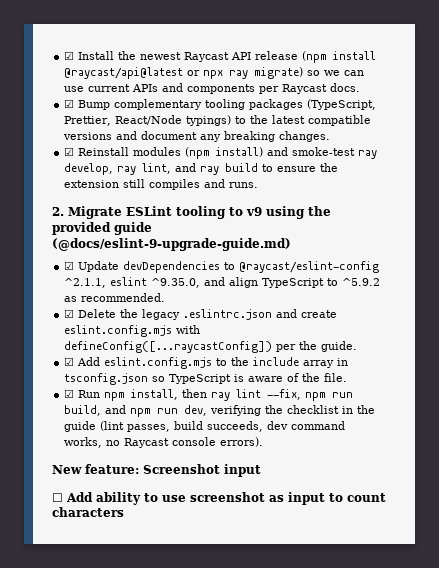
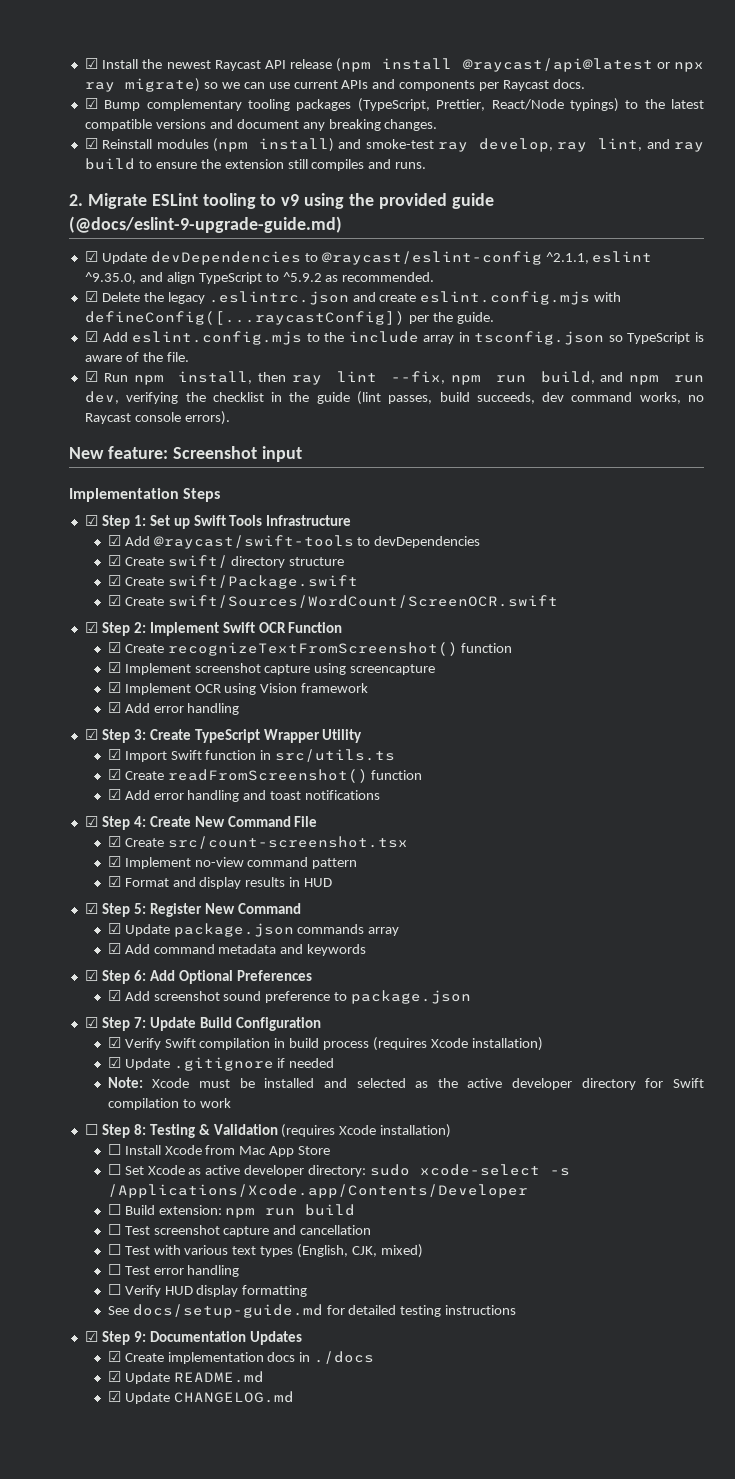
[52,492,386,505] [52,507,124,517] ☐ Add ability to use screenshot as input to count characters -> [69,488,221,502] [84,515,352,529] [107,535,481,549] [107,555,345,568] [107,575,358,589] [107,595,558,608] [84,622,343,636] [107,642,513,656] [107,662,436,675] [107,682,369,695] [107,702,240,715] [84,729,363,743] [107,749,396,762] [107,769,423,783] [107,789,381,802] [84,816,318,830] [107,836,408,849] [107,856,358,869] [107,876,333,889] [84,903,301,917] [107,923,400,937] [107,943,367,956] [84,970,312,984] [107,990,472,1004] [84,1017,321,1031] [107,1037,543,1051] [107,1057,335,1071] [107,1077,704,1090] [107,1098,231,1110] [84,1124,452,1138] [107,1144,331,1157] [107,1164,571,1177] [107,1184,528,1198] [107,1204,356,1218] [107,1224,372,1237] [107,1244,423,1258] [107,1264,240,1277] [107,1284,308,1297] [107,1304,517,1318] [84,1331,302,1345] [107,1351,375,1364] [107,1371,264,1384] [107,1391,294,1404] Implementation Steps // ☑ Step 1: Set up Swift Tools Infrastructure // ☑ Add @raycast/swift-tools to devDependencies // ☑ Create swift/ directory structure // ☑ Create swift/Package.swift // ☑ Create swift/Sources/WordCount/ScreenOCR.swift // ☑ Step 2: Implement Swift OCR Function // ☑ Create recognizeTextFromScreenshot() function // ☑ Implement screenshot capture using screencapture // ☑ Implement OCR using Vision framework // ☑ Add error handling // ☑ Step 3: Create TypeScript Wrapper Utility // ☑ Import Swift function in src/utils.ts // ☑ Create readFromScreenshot() function // ☑ Add error handling and toast notifications // ☑ Step 4: Create New Command File // ☑ Create src/count-screenshot.tsx // ☑ Implement no-view command pattern // ☑ Format and display results in HUD // ☑ Step 5: Register New Command // ☑ Update package.json commands array // ☑ Add command metadata and keywords // ☑ Step 6: Add Optional Preferences // ☑ Add screenshot sound preference to package.json // ☑ Step 7: Update Build Configuration // ☑ Verify Swift compilation in build process (requires Xcode installation) // ☑ Update .gitignore if needed // Note: Xcode must be installed and selected as the active developer directory for Swift compilation to work // ☐ Step 8: Testing & Validation (requires Xcode installation) // ☐ Install Xcode from Mac App Store // ☐ Set Xcode as active developer directory: sudo xcode-select -s /Applications/Xcode.app/Contents/Developer // ☐ Build extension: npm run build // ☐ Test screenshot capture and cancellation // ☐ Test with various text types (English, CJK, mixed) // ☐ Test error handling // ☐ Verify HUD display formatting // See docs/setup-guide.md for detailed testing instructions // ☑ Step 9: Documentation Updates // ☑ Create implementation docs in ./docs // ☑ Update README.md // ☑ Update CHANGELOG.md

